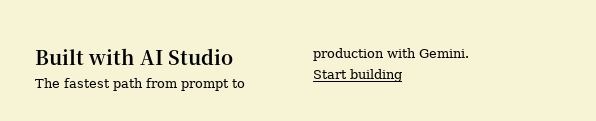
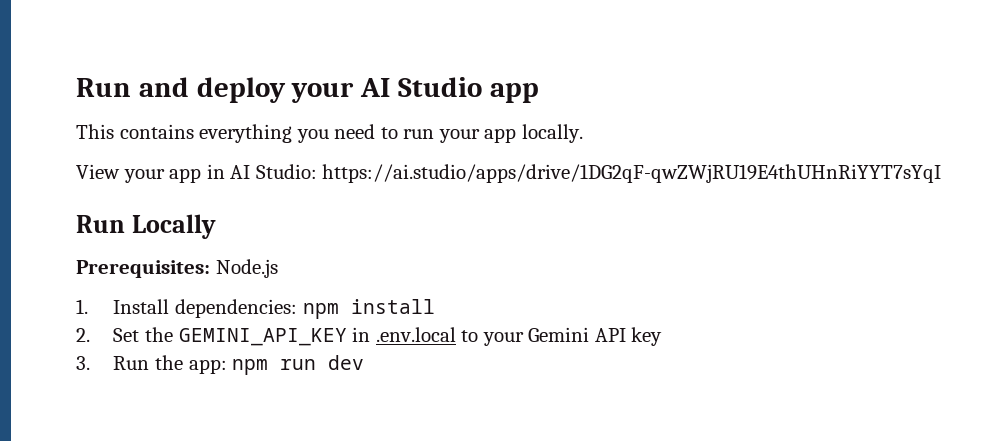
[35,48,233,65] [35,78,245,91] [313,48,469,61] [313,69,402,82] Built with AI Studio // The fastest path from prompt to production with Gemini. // Start building -> [76,77,539,103] [76,124,583,143] [76,164,942,183] [76,214,216,239] [76,259,278,278] [76,299,435,319] [76,327,663,346] [76,355,365,375] Run and deploy your AI Studio app // This contains everything you need to run your app locally. // View your app in AI Studio: https://ai.studio/apps/drive/1DG2qF-qwZWjRU19E4thUHnRiYYT7sYqI // Run Locally // Prerequisites: Node.js // 1. Install dependencies: npm install // 2. Set the GEMINI_API_KEY in .env.local to your Gemini API key // 3. Run the app: npm run dev

